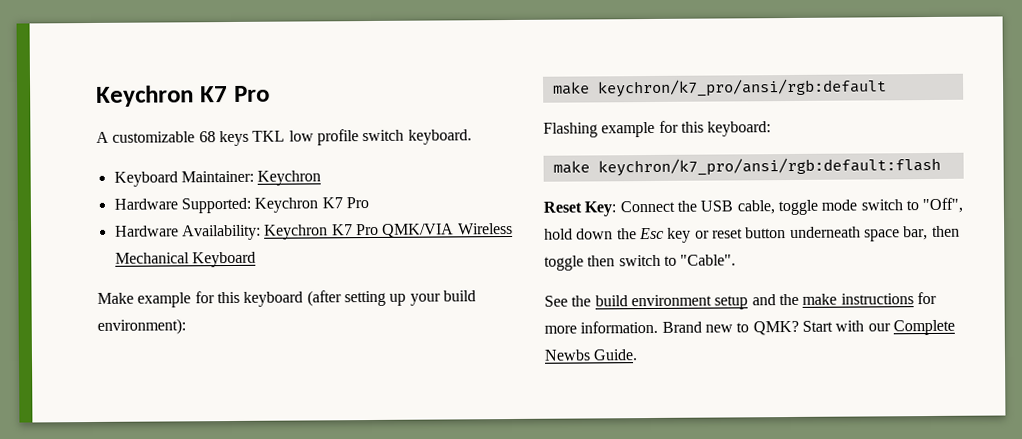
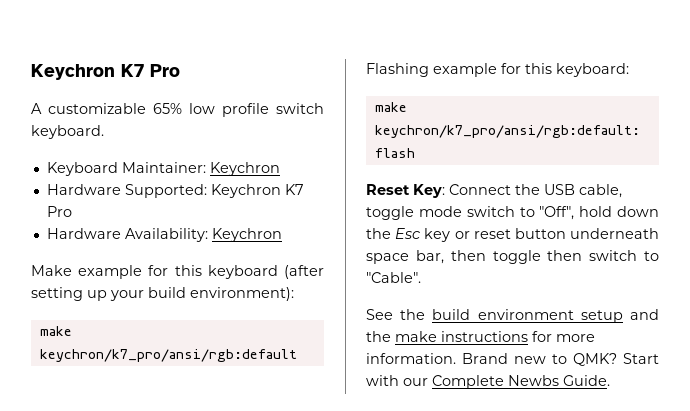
[198,130,286,147] 68 keys TKL -> [153,103,182,114] 65%
[331,222,513,238] [114,251,256,268] K7 Pro QMK/VIA Wireless Mechanical Keyboard -> (282, 235) none

